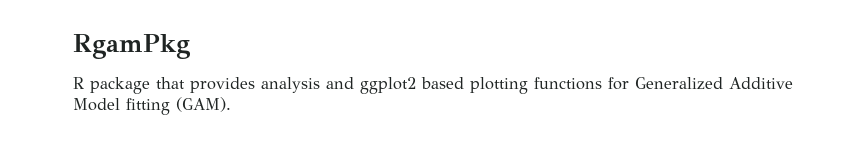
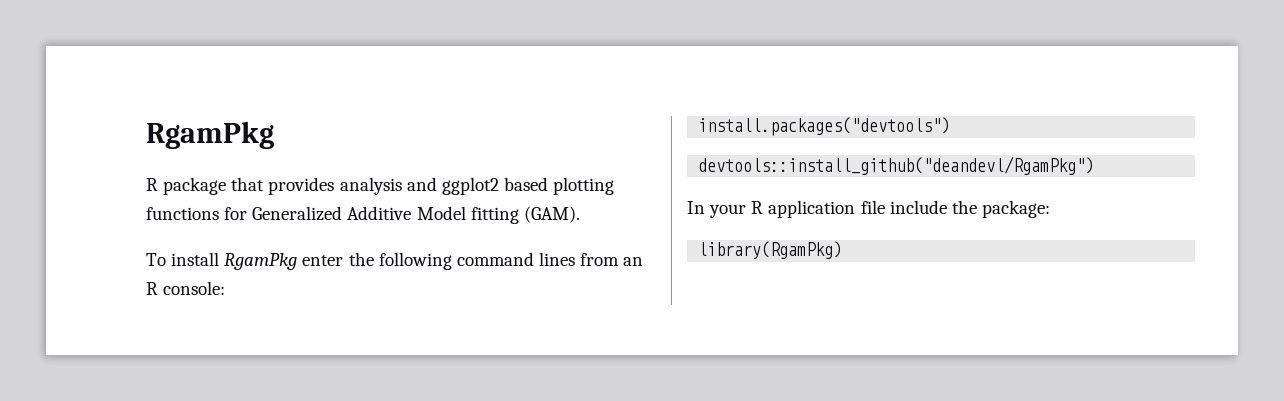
(231, 104) none -> [146,252,644,270] [146,281,226,295] [698,117,951,136] [698,156,1095,175] [687,200,1050,218] [698,241,843,259] // To install RgamPkg enter the following command lines from an R console: // install.packages("devtools") // devtools::install_github("deandevl/RgamPkg") // In your R application file include the package: // library(RgamPkg)

